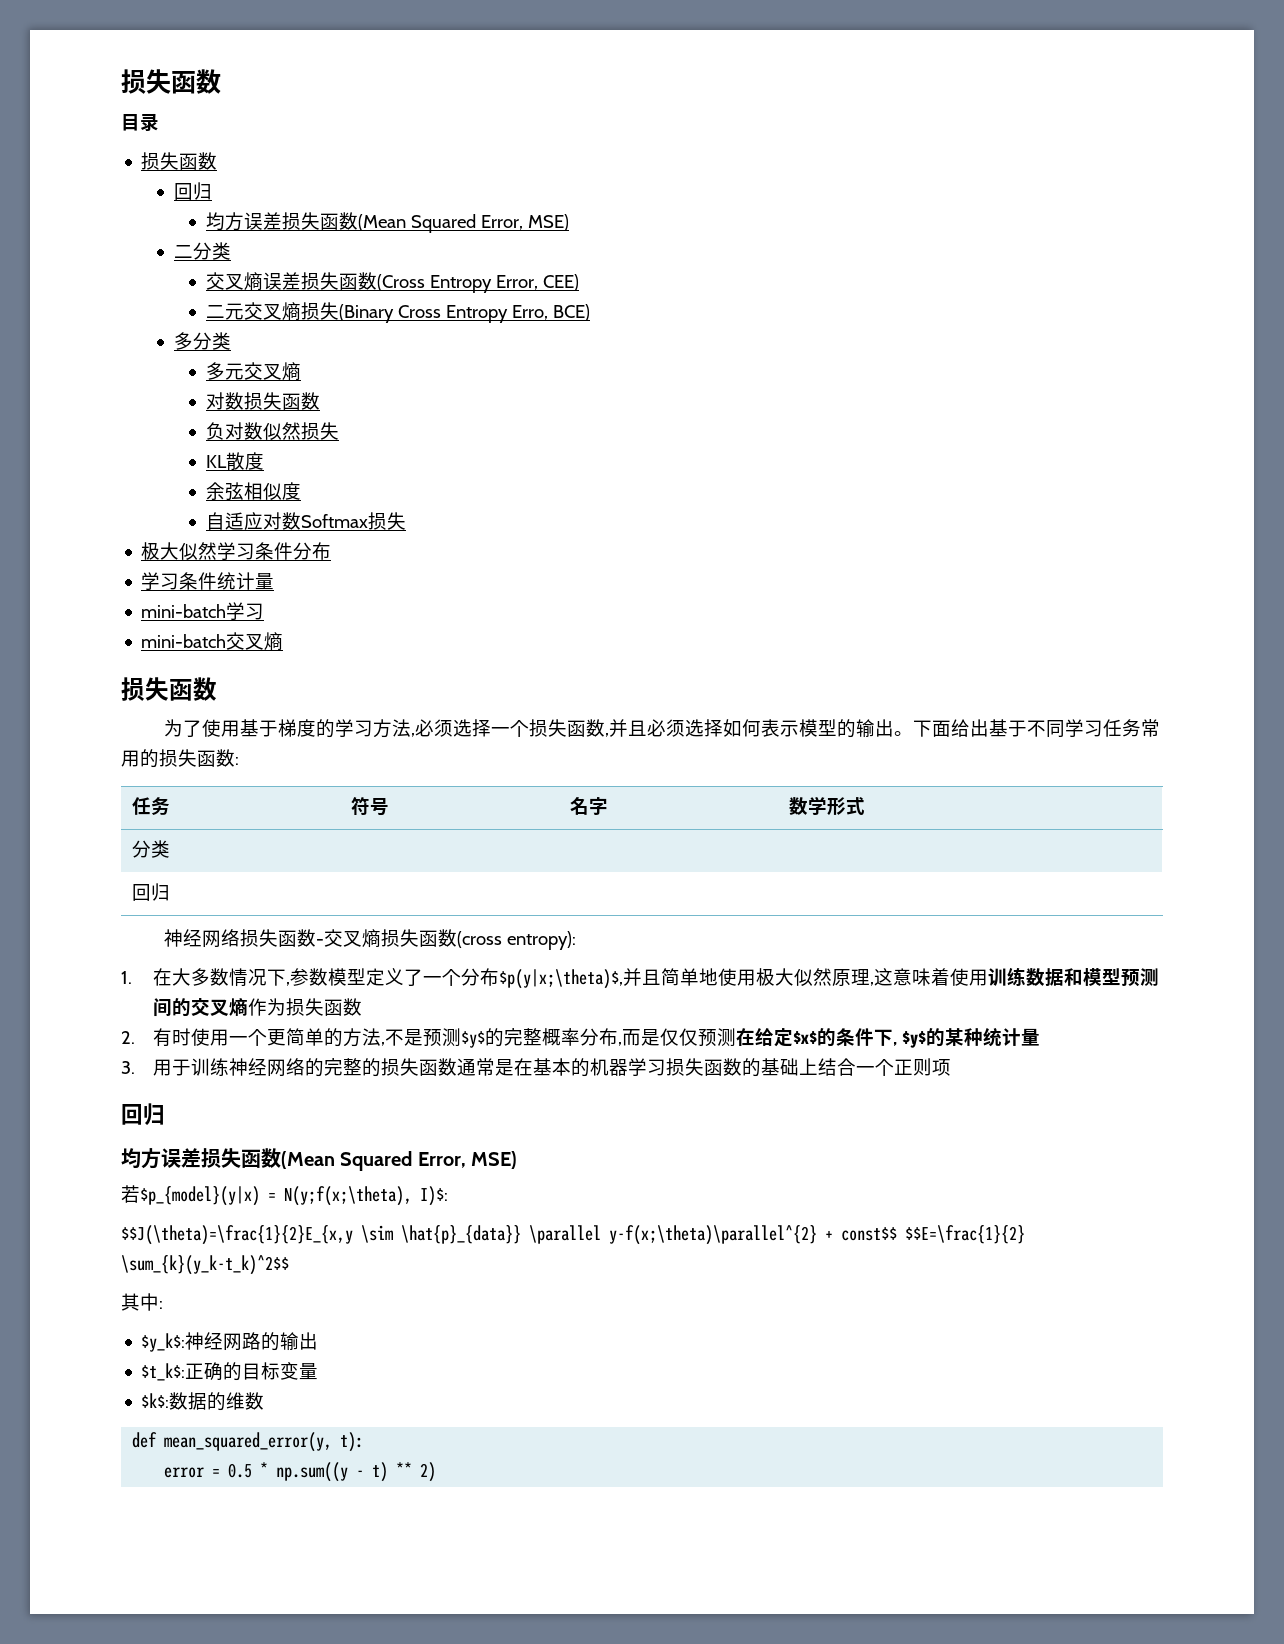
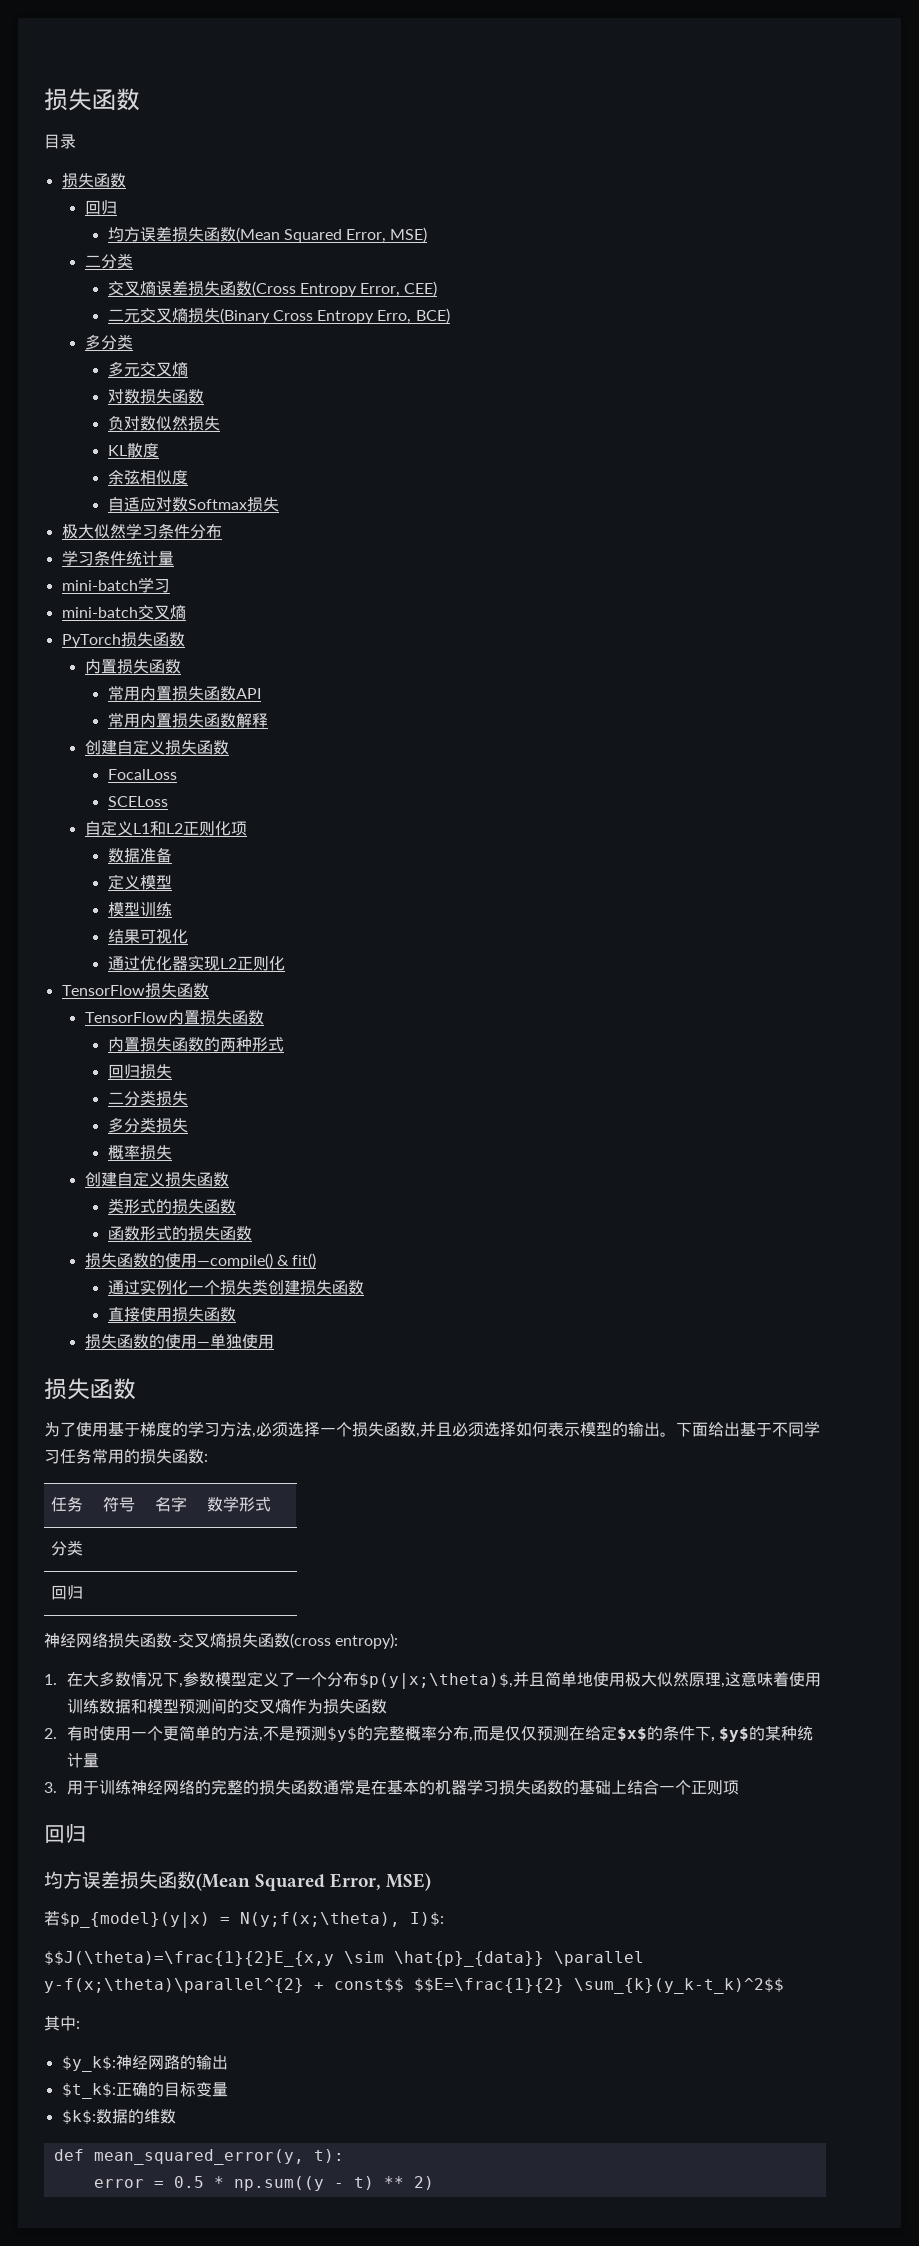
(284, 641) none -> [61,632,185,648] [84,659,181,674] [107,686,261,701] [107,713,268,728] [84,739,229,755] [107,769,177,780] [107,796,168,807] [84,820,247,836] [107,847,172,863] [107,874,172,890] [107,902,172,917] [107,928,188,944] [107,955,285,971] [61,983,209,998] [84,1010,264,1025] [107,1037,284,1052] [107,1064,172,1079] [107,1090,188,1106] [107,1117,188,1133] [107,1145,172,1160] [84,1171,229,1187] [107,1198,236,1214] [107,1226,252,1241] [84,1253,317,1269] [107,1279,364,1295] [107,1307,236,1322] [84,1333,274,1349] // PyTorch损失函数 // 内置损失函数 // 常用内置损失函数API // 常用内置损失函数解释 // 创建自定义损失函数 // FocalLoss // SCELoss // 自定义L1和L2正则化项 // 数据准备 // 定义模型 // 模型训练 // 结果可视化 // 通过优化器实现L2正则化 // TensorFlow损失函数 // TensorFlow内置损失函数 // 内置损失函数的两种形式 // 回归损失 // 二分类损失 // 多分类损失 // 概率损失 // 创建自定义损失函数 // 类形式的损失函数 // 函数形式的损失函数 // 损失函数的使用—compile() & fit() // 通过实例化一个损失类创建损失函数 // 直接使用损失函数 // 损失函数的使用—单独使用

